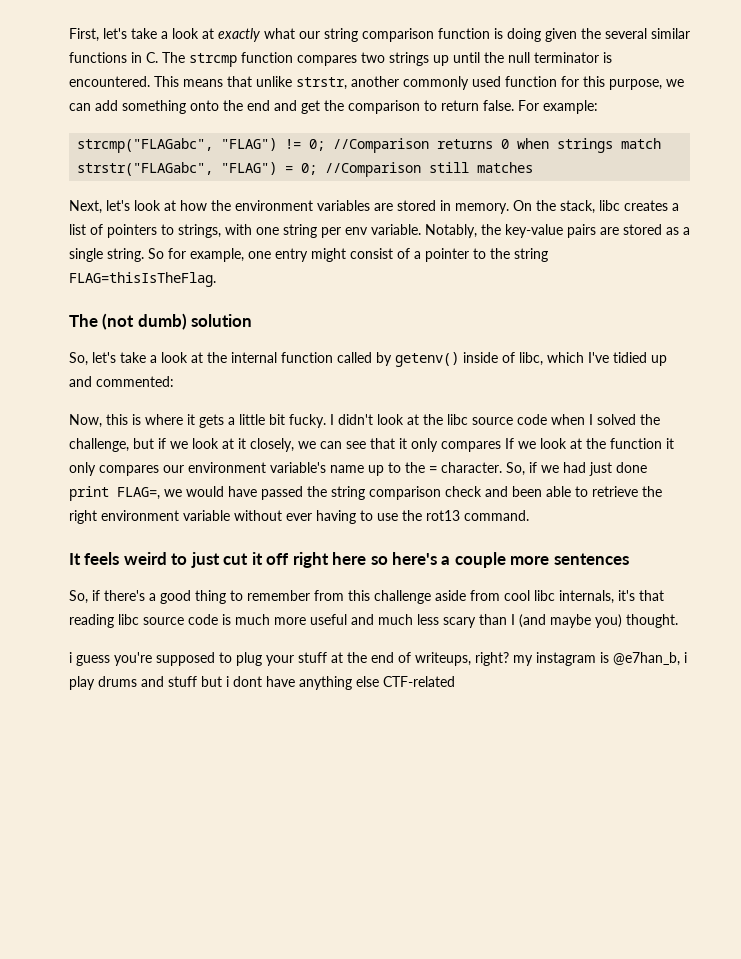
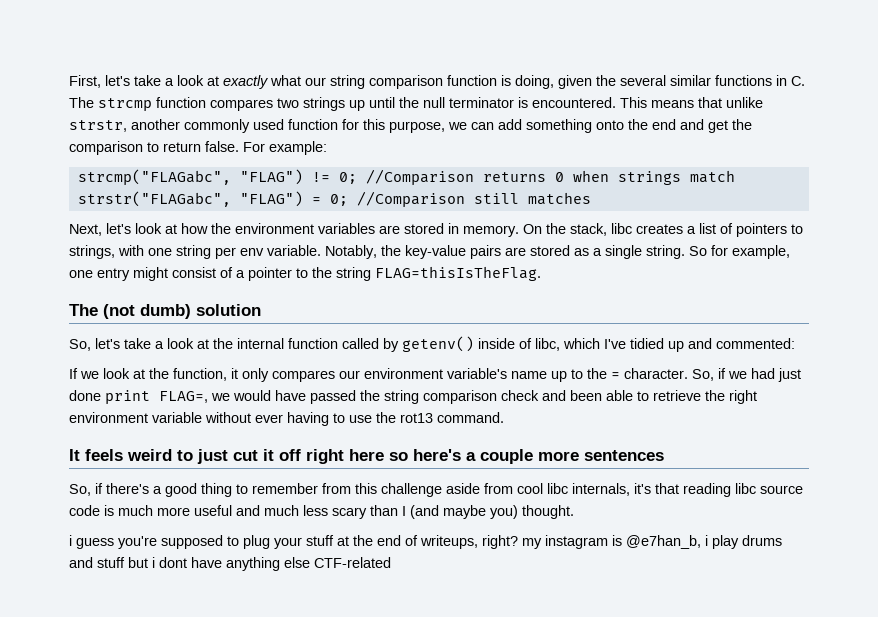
[507,28,541,42] doing -> [515,75,554,89] doing,
[69,414,660,428] [69,438,501,452] Now, this is where it gets a little bit fucky. I didn't look at the libc source code when I solved the challenge, but if we look at it closely, we can see that it only compares -> (795, 343) none
[610,438,662,449] function -> [173,368,227,381] function,

